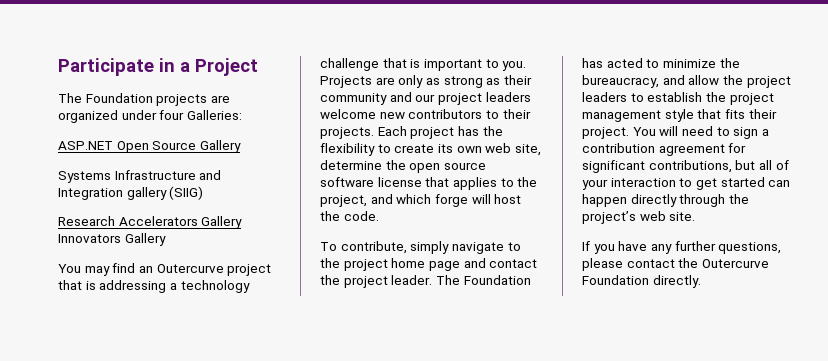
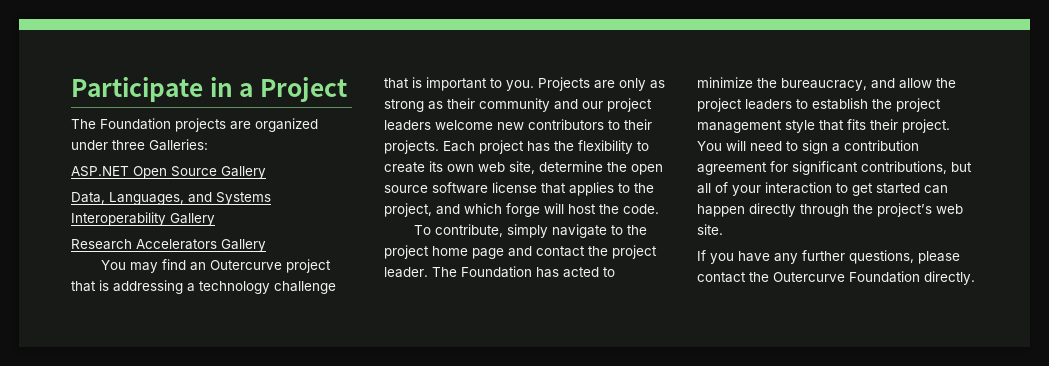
[159,110,185,120] four -> [112,140,145,150] three
[58,170,222,183] [58,186,204,200] Systems Infrastructure and Integration gallery (SIIG) -> [71,192,271,205] [71,212,215,226] Data, Languages, and Systems Interoperability Gallery
[58,233,166,246] Innovators Gallery -> (266, 245) none

